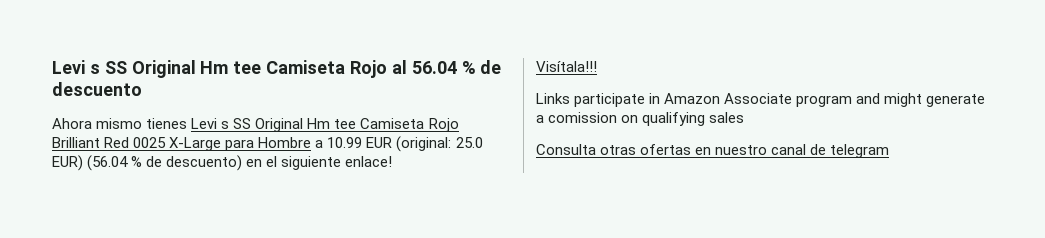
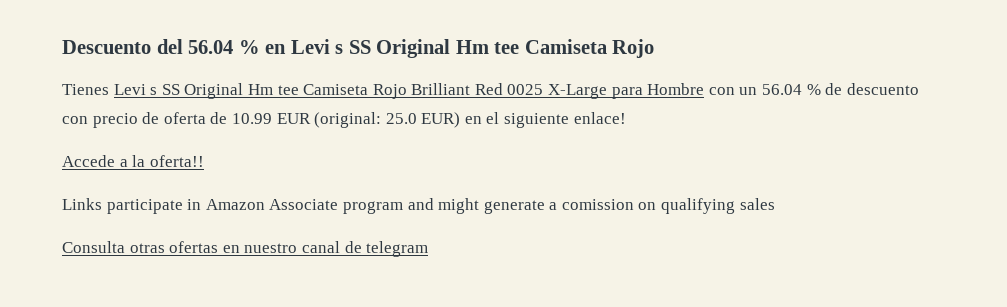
[52,60,502,78] [52,82,142,96] [52,118,188,129] Levi s SS Original Hm tee Camiseta Rojo al 56.04 % de descuento // Ahora mismo tienes -> [62,39,655,58] [62,84,109,95] Descuento del 56.04 % en Levi s SS Original Hm tee Camiseta Rojo // Tienes
[315,140,324,148] a -> [708,83,919,95] [62,112,228,128] con un 56.04 % de descuento con precio de oferta de
[87,155,243,171] (56.04 % de descuento) -> (461, 120) none
[536,61,597,72] Visítala!!! -> [62,155,204,167] Accede a la oferta!!

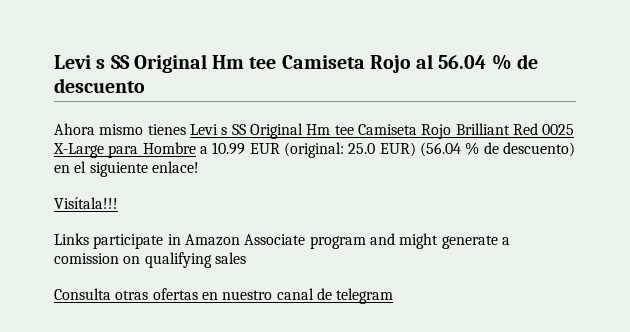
[62,39,655,58] [62,84,109,95] Descuento del 56.04 % en Levi s SS Original Hm tee Camiseta Rojo // Tienes -> [54,54,538,73] [54,78,145,93] [54,123,186,135] Levi s SS Original Hm tee Camiseta Rojo al 56.04 % de descuento // Ahora mismo tienes
[708,83,919,95] [62,112,228,128] con un 56.04 % de descuento con precio de oferta de -> [199,146,208,154] a
(461, 120) none -> [419,142,575,157] (56.04 % de descuento)
[62,155,204,167] Accede a la oferta!! -> [54,197,118,209] Visítala!!!

